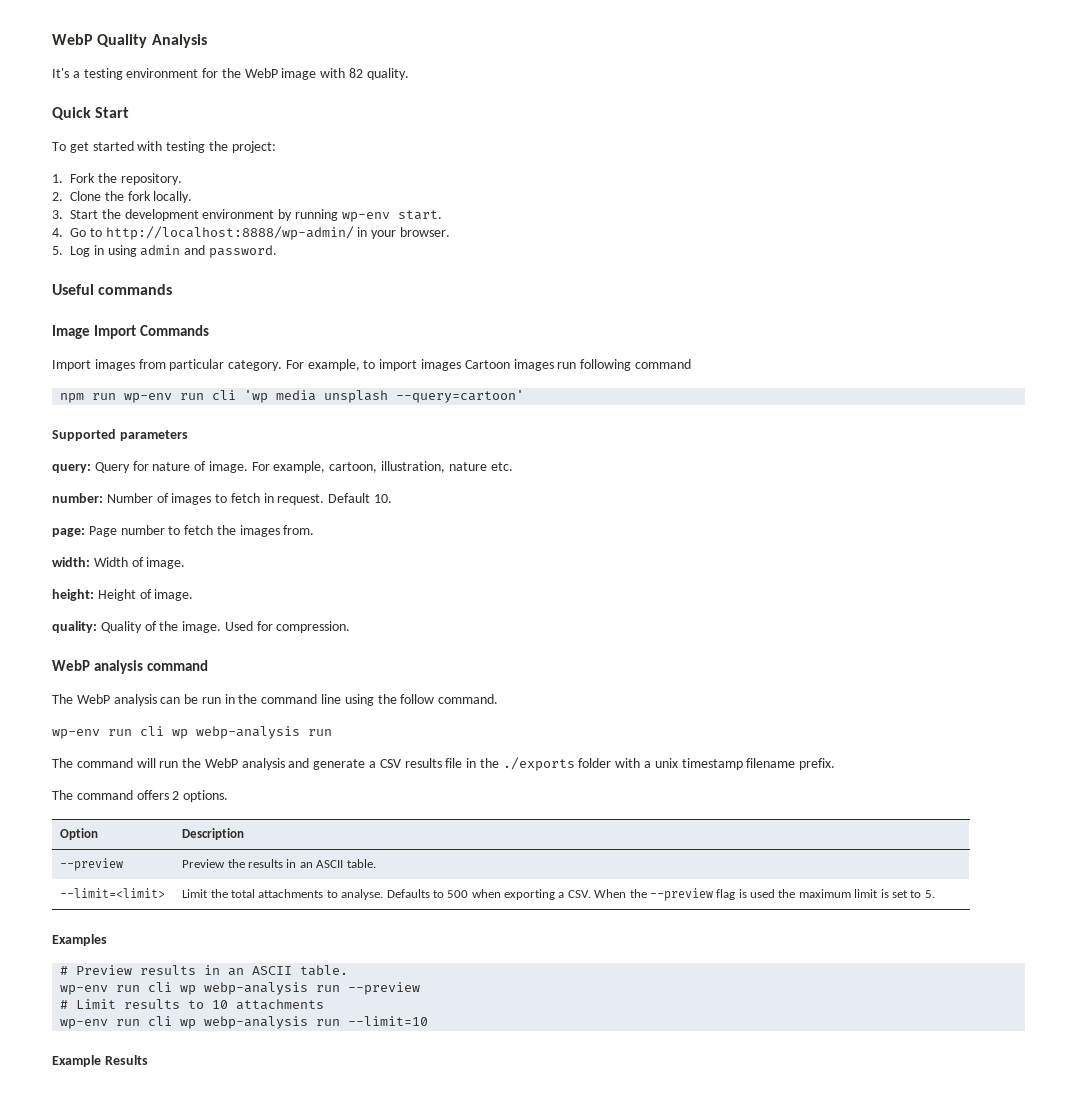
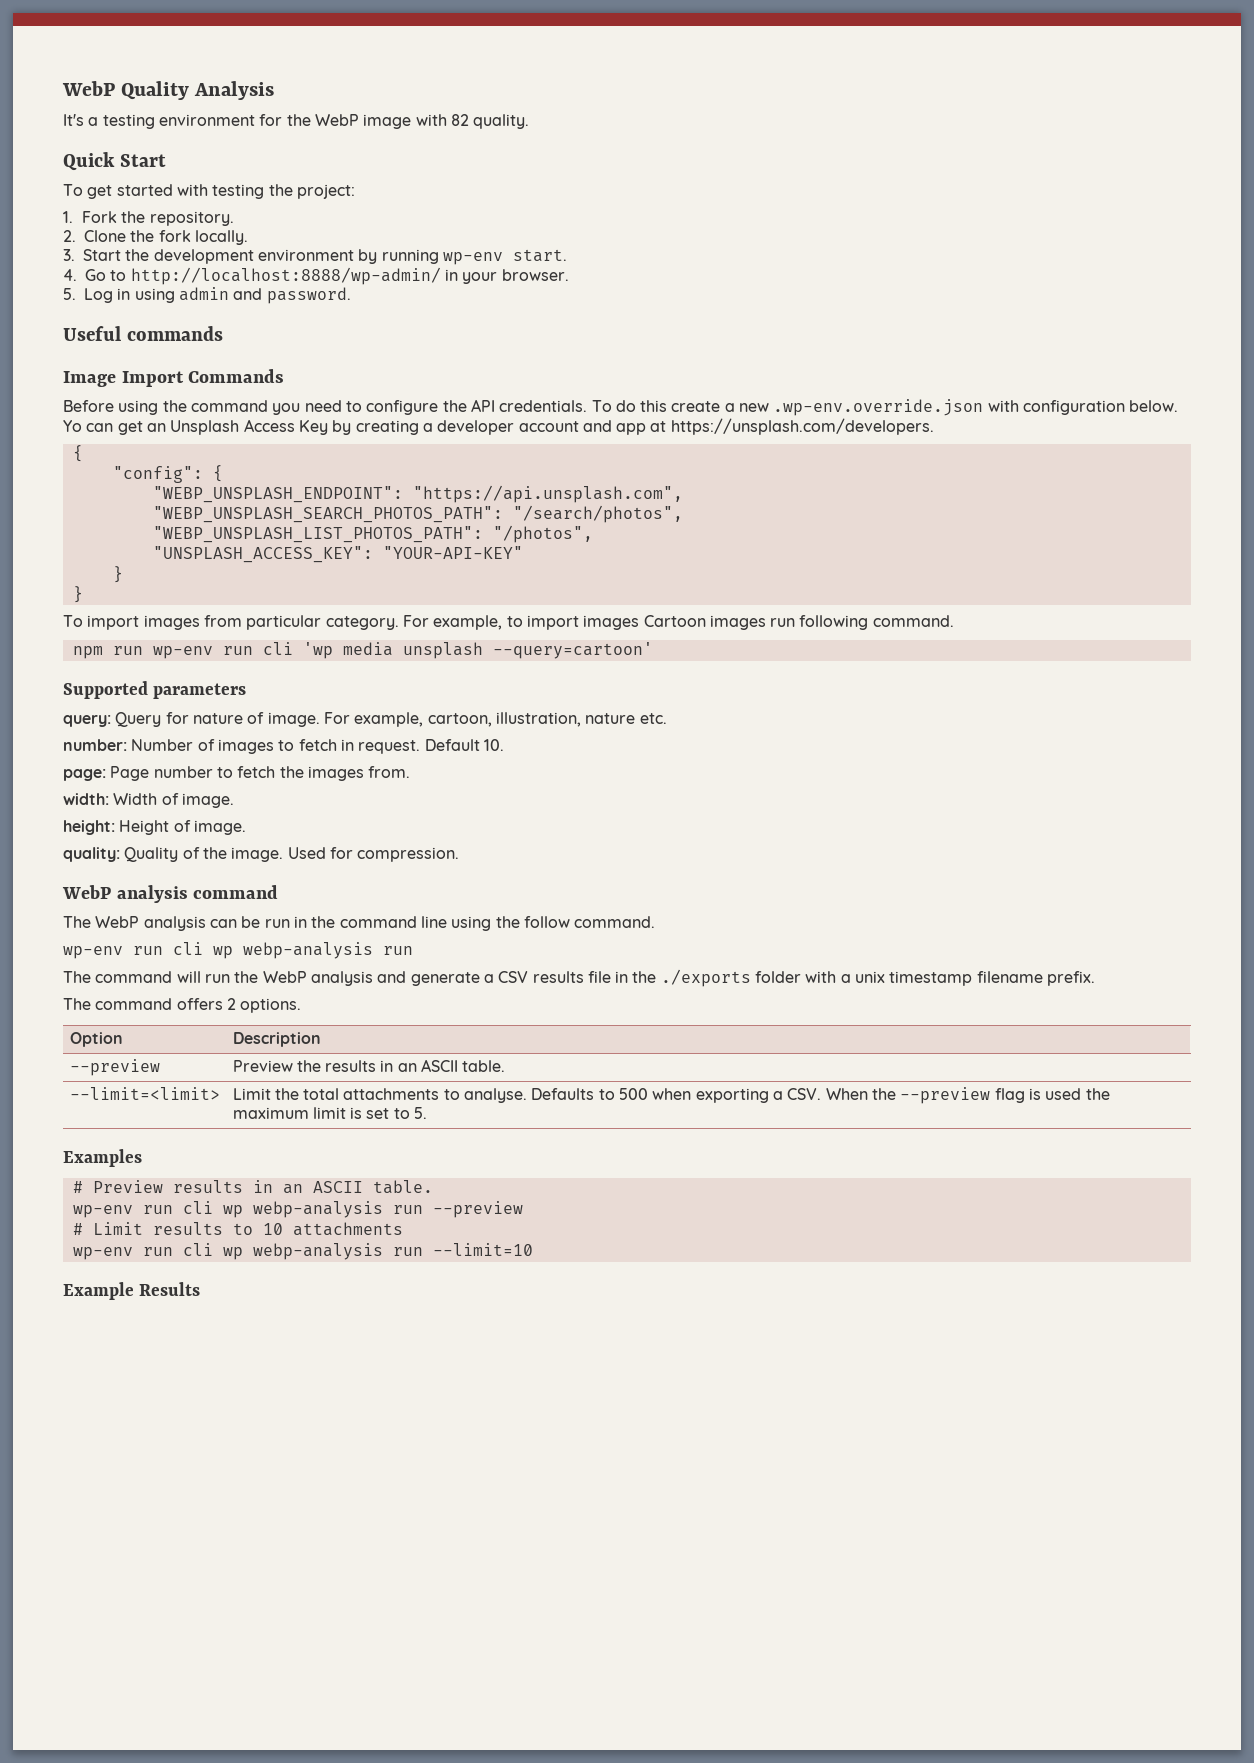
[52,360,91,371] Import -> [63,399,1179,416] [63,418,934,435] [72,445,83,462] [112,465,223,483] [152,485,683,503] [152,505,683,523] [152,525,593,543] [152,546,523,563] [112,566,123,583] [72,586,83,603] [63,615,140,630] Before using the command you need to configure the API credentials. To do this create a new .wp-env.override.json with configuration below. Yo can get an Unsplash Access Key by creating a developer account and app at https://unsplash.com/developers. // { // "config": { // "WEBP_UNSPLASH_ENDPOINT": "https://api.unsplash.com", // "WEBP_UNSPLASH_SEARCH_PHOTOS_PATH": "/search/photos", // "WEBP_UNSPLASH_LIST_PHOTOS_PATH": "/photos", // "UNSPLASH_ACCESS_KEY": "YOUR-API-KEY" // } // } // To import
[634,359,691,369] command -> [872,615,954,627] command.

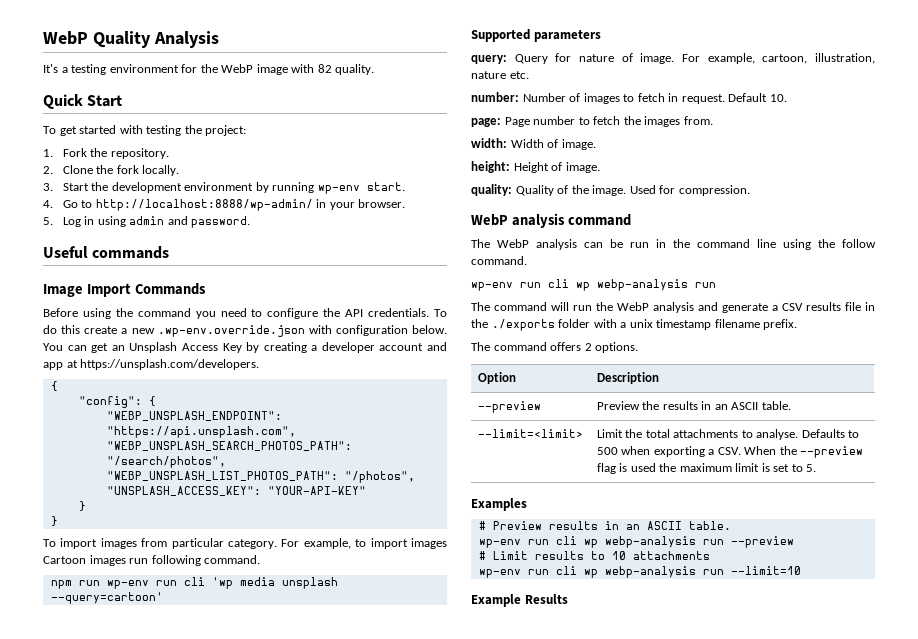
[63,420,82,432] Yo -> [43,343,63,351] You

